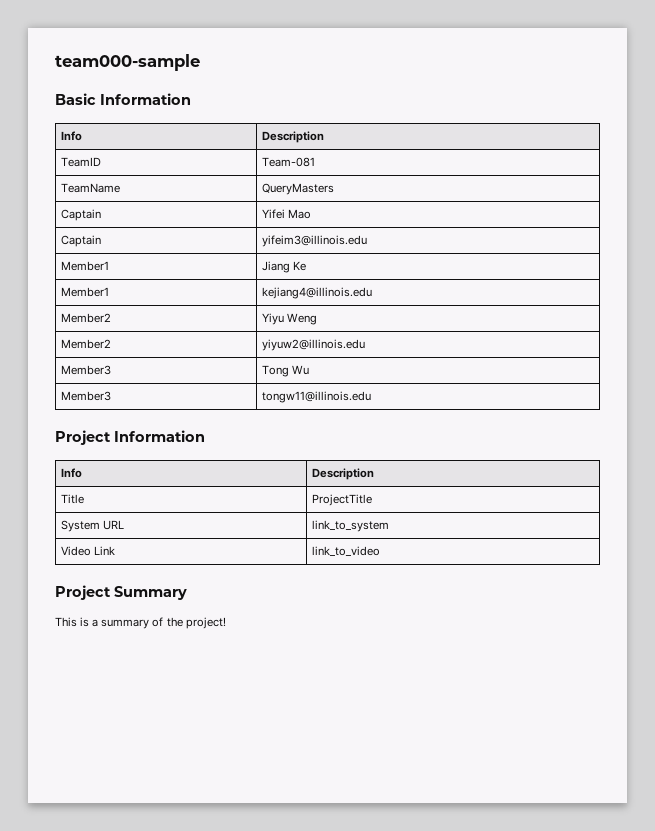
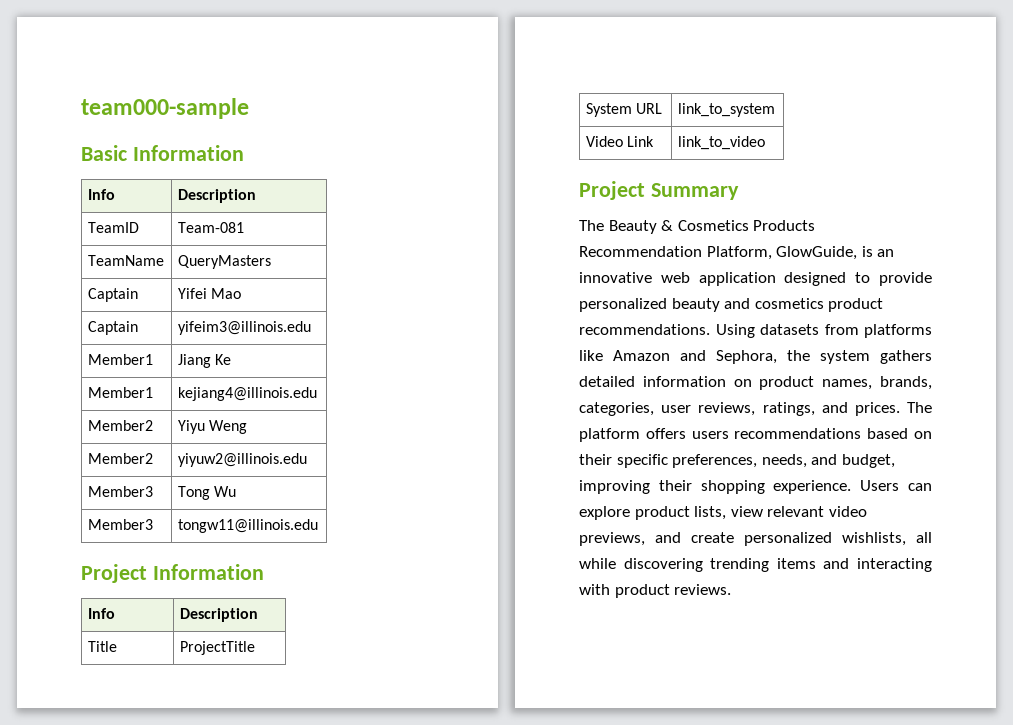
[55,617,226,629] This is a summary of the project! -> [579,220,816,234] [579,246,895,260] [579,272,932,286] [579,298,884,312] [579,324,932,338] [579,350,932,364] [579,376,932,390] [579,402,932,416] [579,428,932,442] [579,454,895,468] [579,480,932,494] [579,506,867,520] [579,532,932,546] [579,558,932,572] [579,584,732,598] The Beauty & Cosmetics Products Recommendation Platform, GlowGuide, is an innovative web application designed to provide personalized beauty and cosmetics product recommendations. Using datasets from platforms like Amazon and Sephora, the system gathers detailed information on product names, brands, categories, user reviews, ratings, and prices. The platform offers users recommendations based on their specific preferences, needs, and budget, improving their shopping experience. Users can explore product lists, view relevant video previews, and create personalized wishlists, all while discovering trending items and interacting with product reviews.

